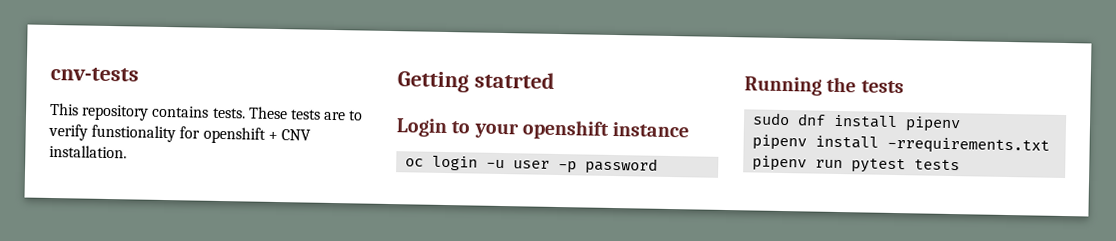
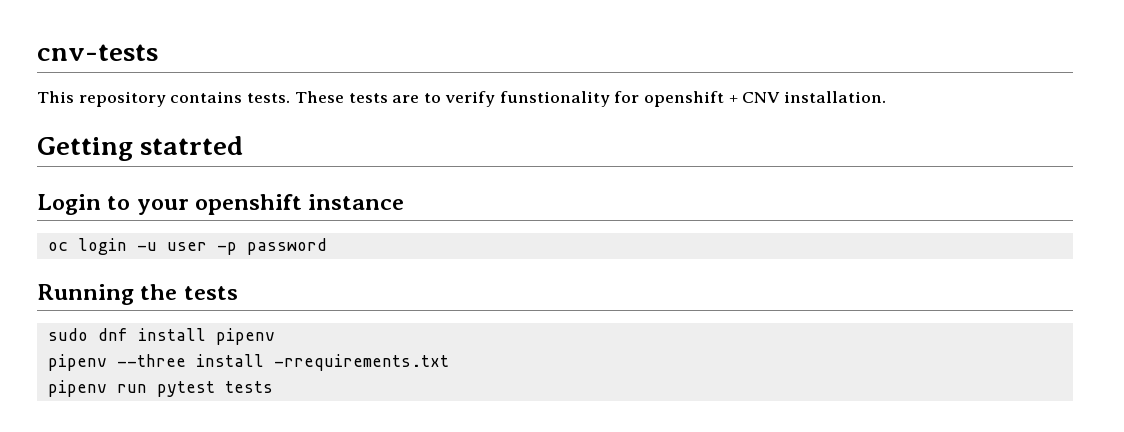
(808, 142) none -> [116,354,186,367] --three

